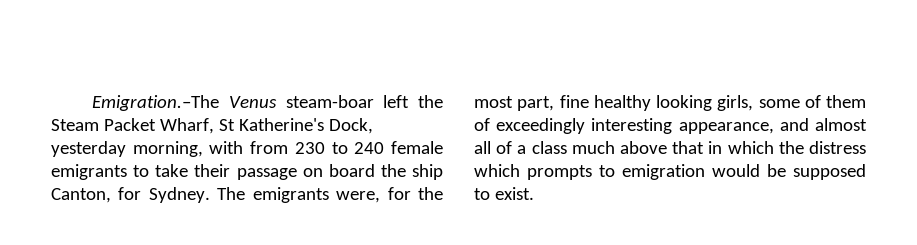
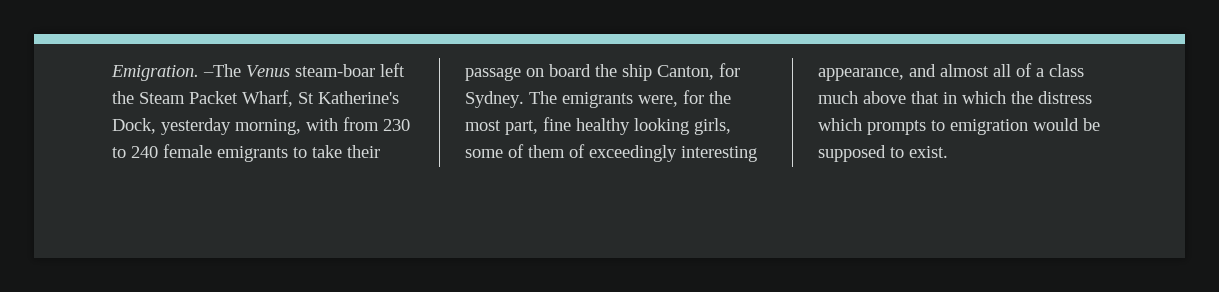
[92,95,220,111] Emigration.–The -> [111,64,241,81] Emigration. –The

